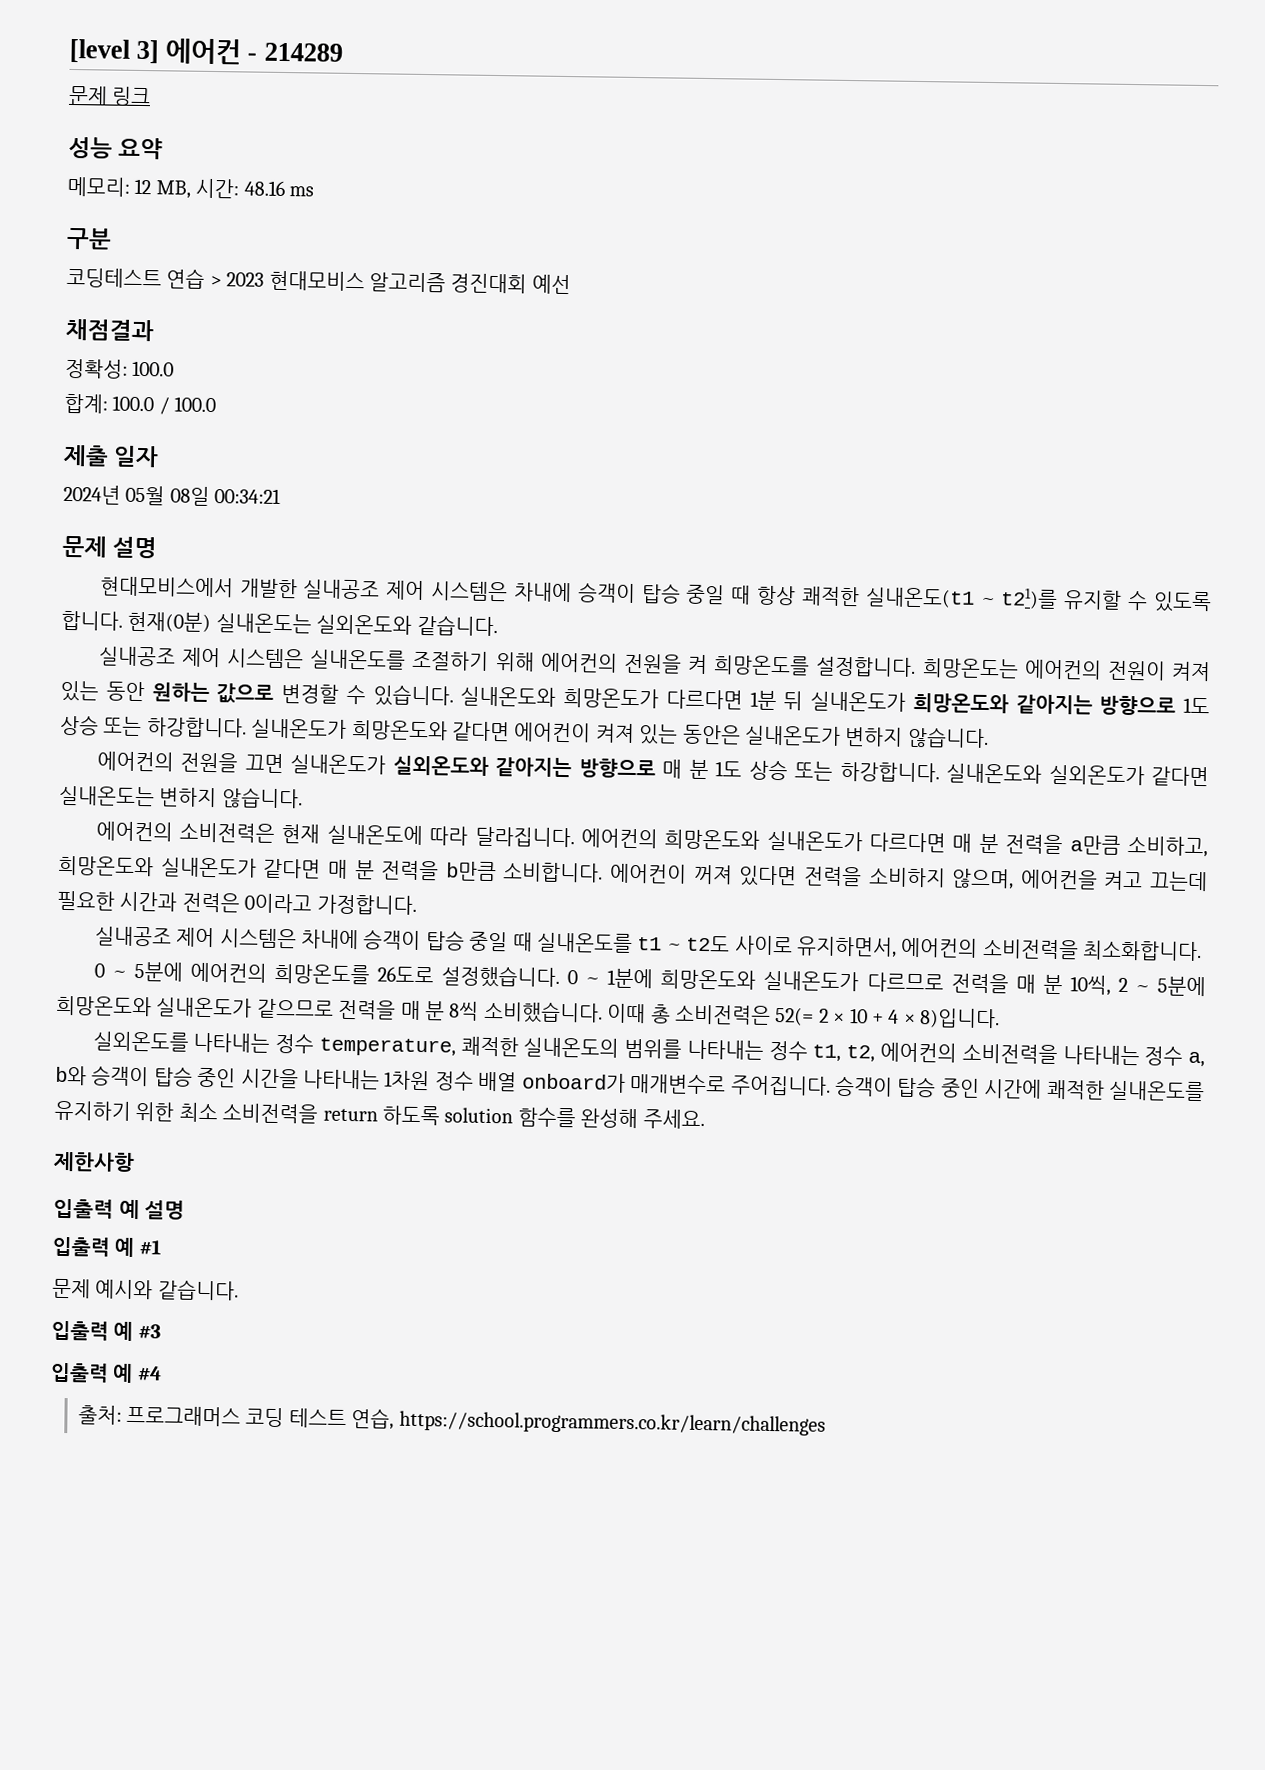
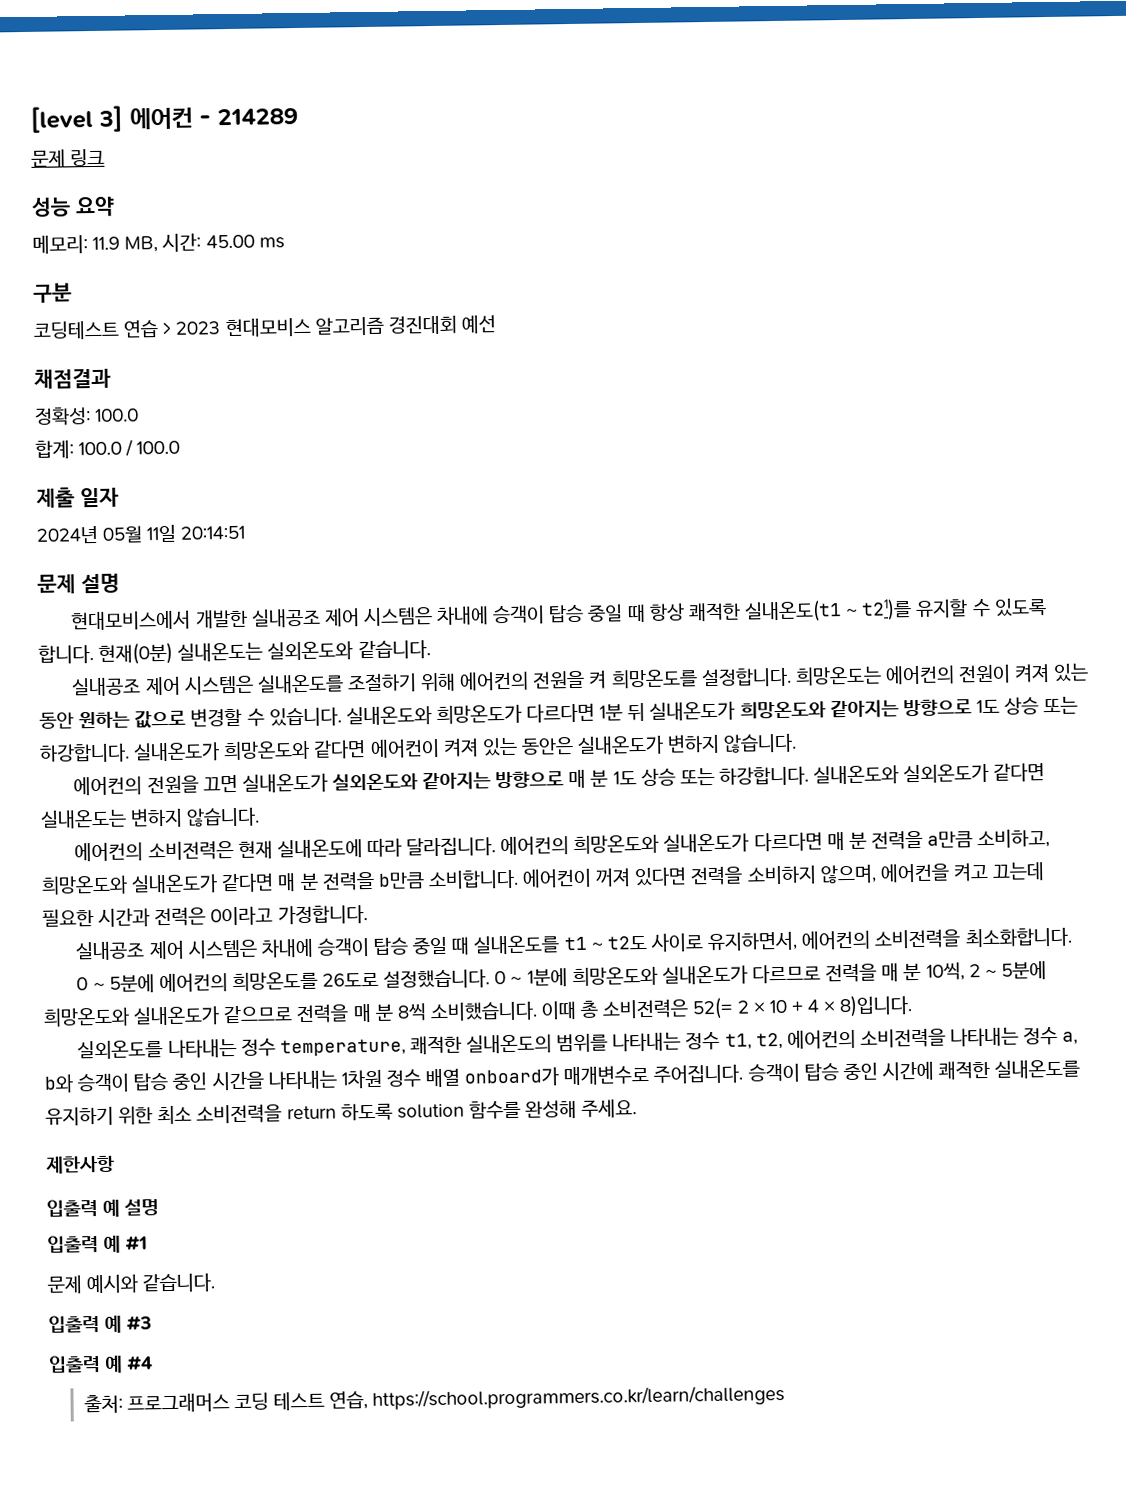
[134,178,152,195] 12 -> [92,236,121,251] 11.9
[243,180,285,197] 48.16 -> [205,234,255,249] 45.00
[169,486,282,506] 08일 00:34:21 -> [146,524,246,543] 11일 20:14:51

